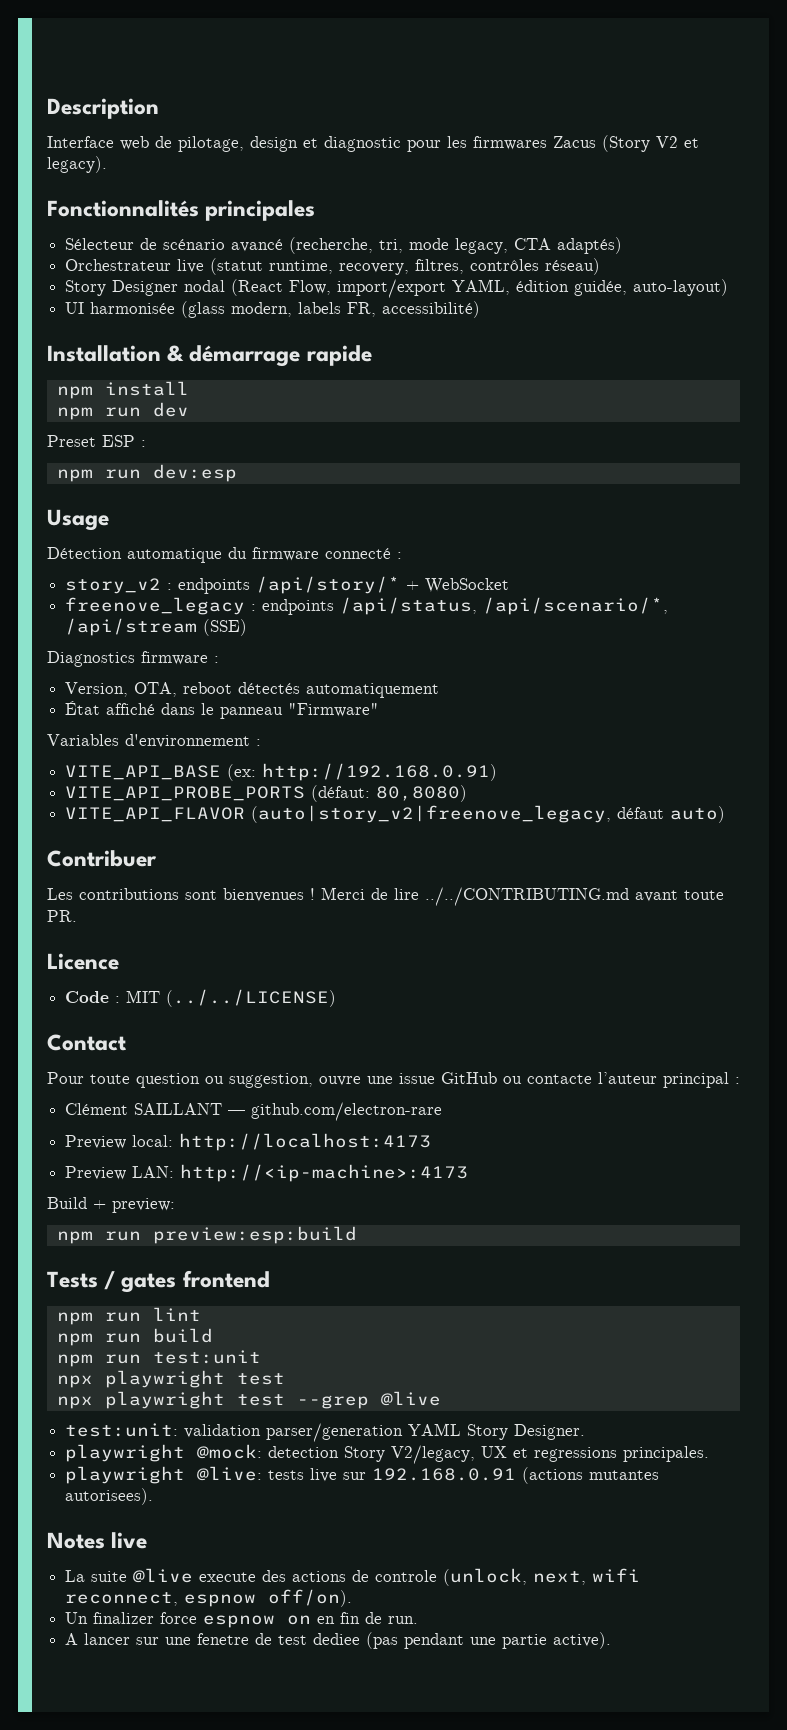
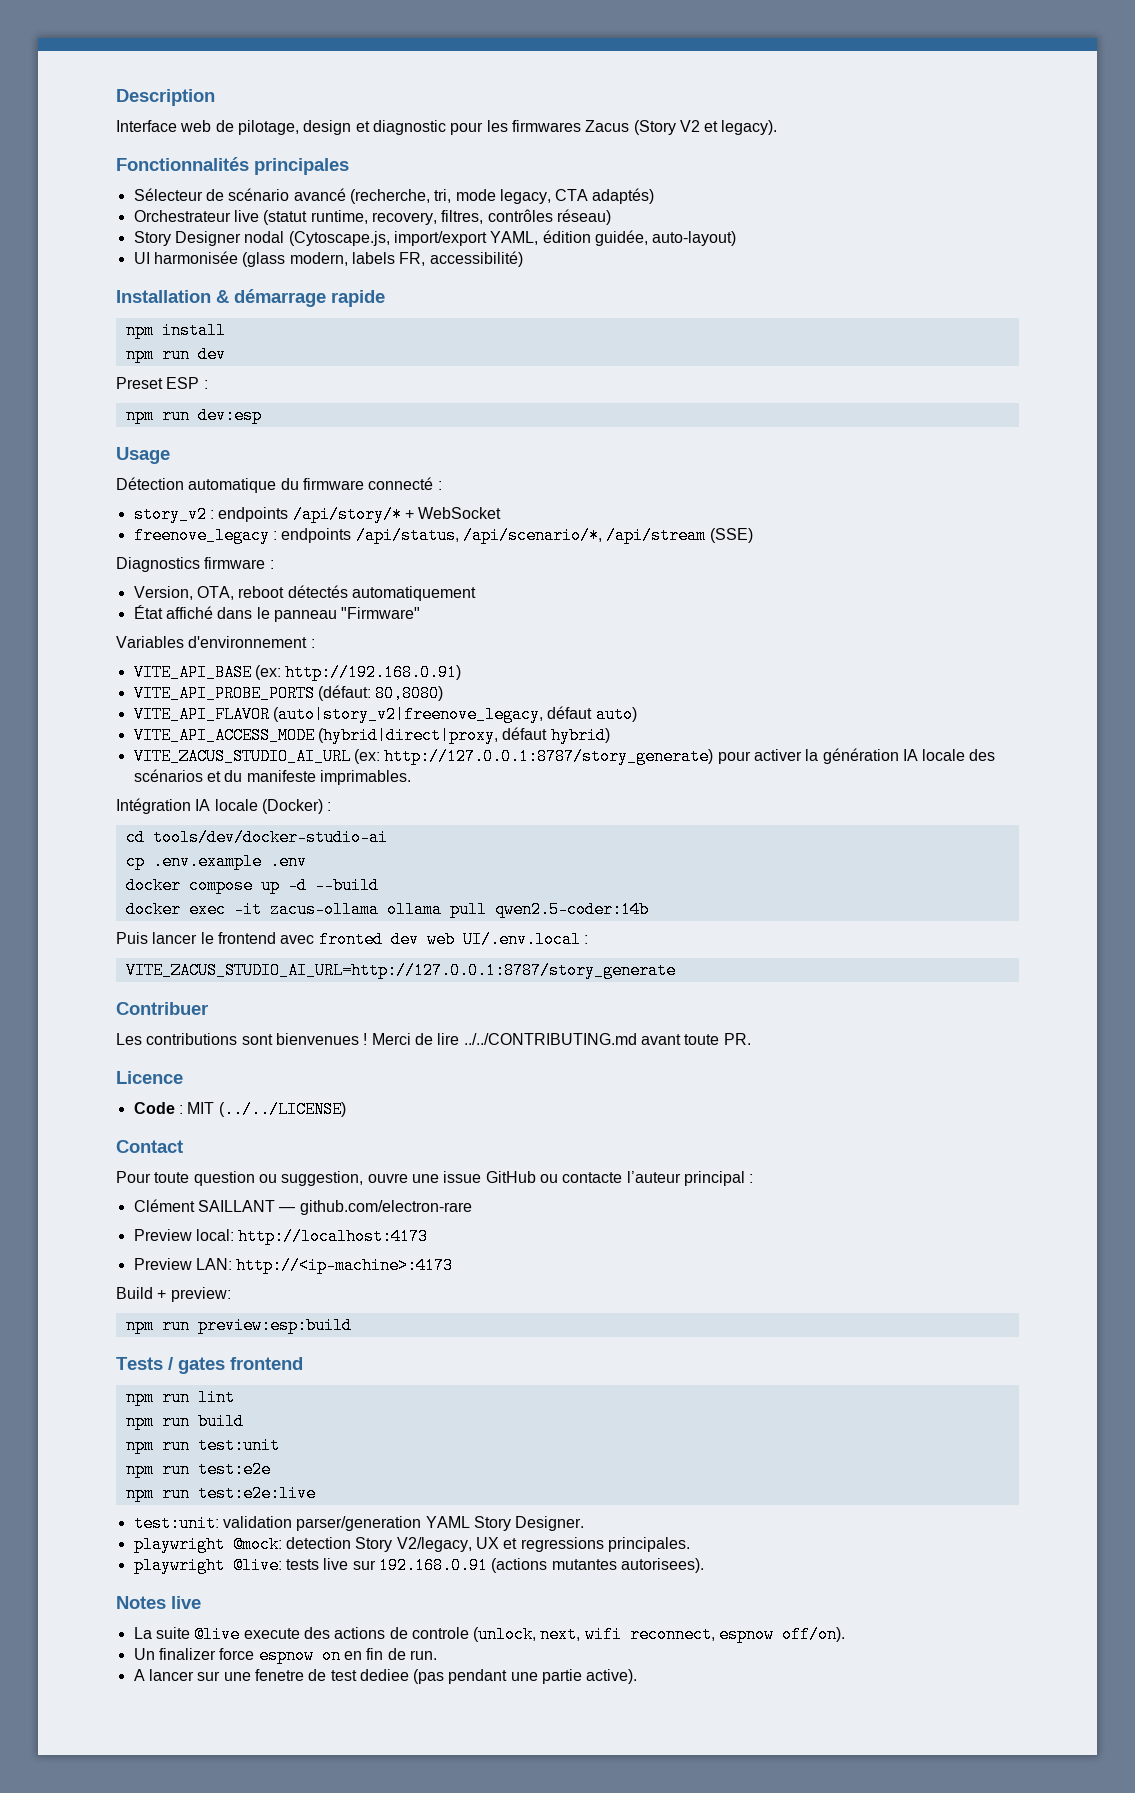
[231,279,332,296] (React Flow, -> [288,231,390,246] (Cytoscape.js,
(726, 814) none -> [133,727,610,744] [133,748,996,765] [133,769,411,785] [116,798,332,814] [125,829,388,846] [125,853,307,870] [125,877,379,894] [125,901,649,918] [116,931,588,948] [125,962,676,979] // VITE_API_ACCESS_MODE (hybrid|direct|proxy, défaut hybrid) // VITE_ZACUS_STUDIO_AI_URL (ex: http://127.0.0.1:8787/story_generate) pour activer la génération IA locale des scénarios et du manifeste imprimables. // Intégration IA locale (Docker) : // cd tools/dev/docker-studio-ai // cp .env.example .env // docker compose up -d --build // docker exec -it zacus-ollama ollama pull qwen2.5-coder:14b // Puis lancer le frontend avec fronted dev web UI/.env.local : // VITE_ZACUS_STUDIO_AI_URL=http://127.0.0.1:8787/story_generate
[56,1370,285,1388] [56,1391,441,1409] npx playwright test // npx playwright test --grep @live -> [125,1461,271,1478] [125,1485,316,1502] npm run test:e2e // npm run test:e2e:live

